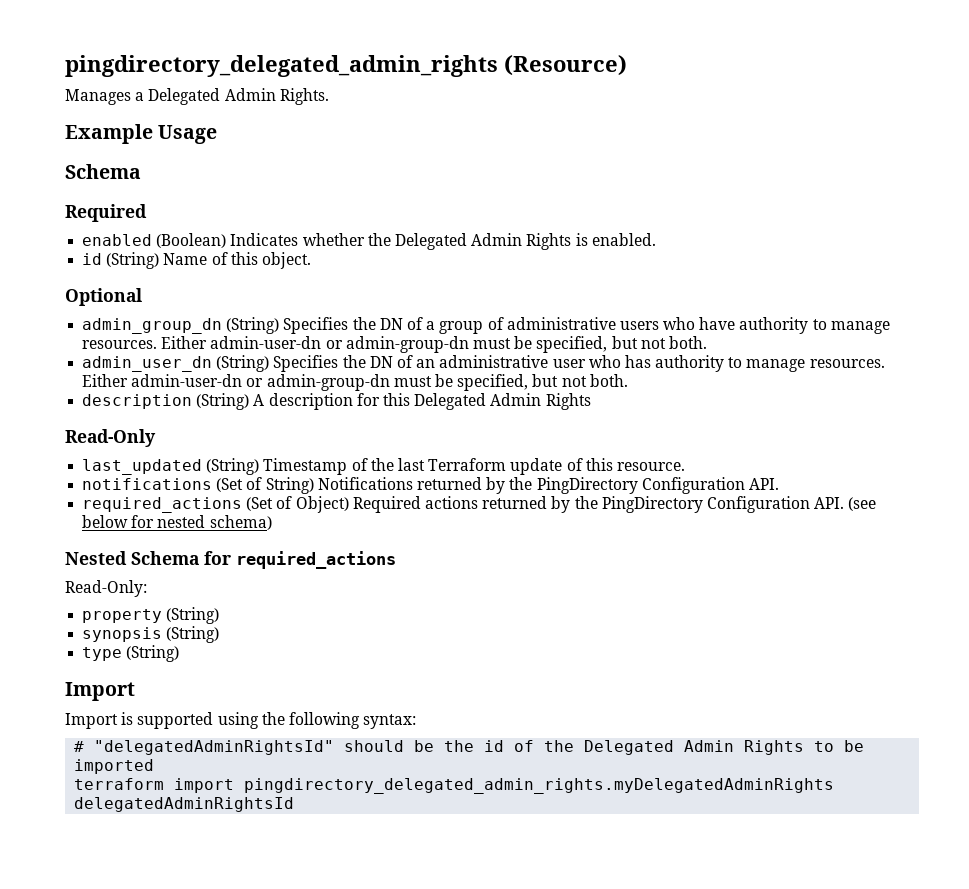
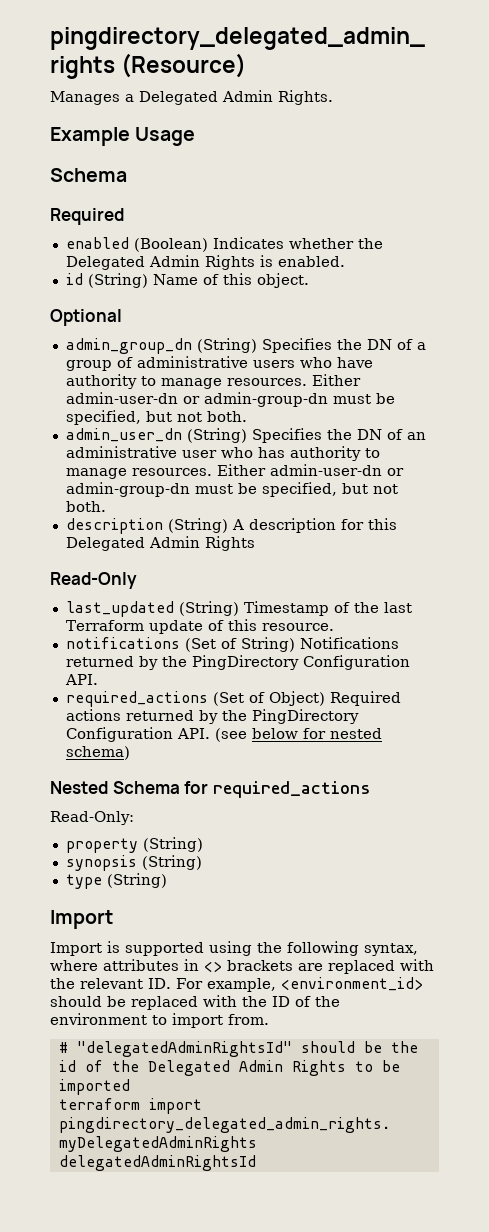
[363,714,417,729] syntax: -> [364,943,418,956] [50,959,434,974] [50,977,423,992] [50,995,340,1010] [50,1013,269,1028] syntax, where attributes in <> brackets are replaced with the relevant ID. For example, <environment_id> should be replaced with the ID of the environment to import from.

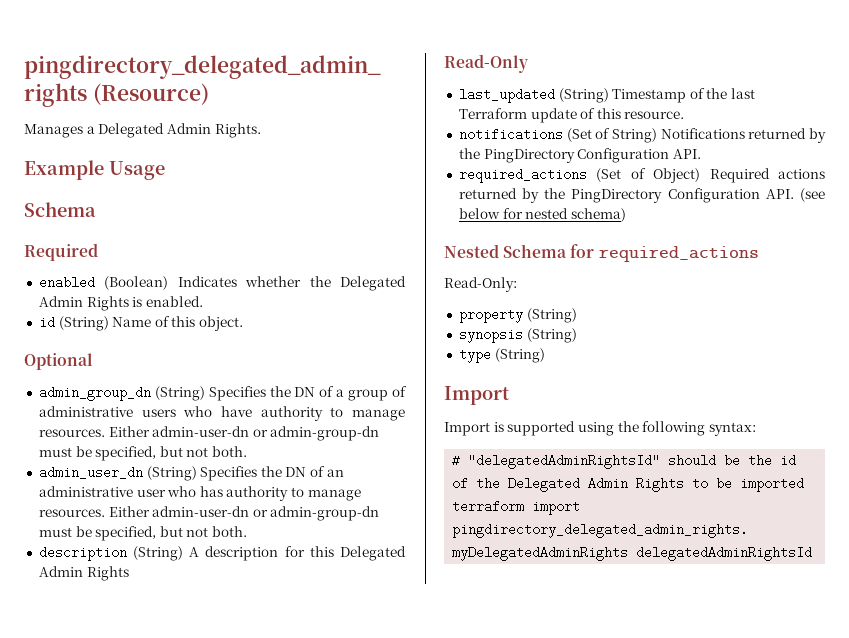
[364,943,418,956] [50,959,434,974] [50,977,423,992] [50,995,340,1010] [50,1013,269,1028] syntax, where attributes in <> brackets are replaced with the relevant ID. For example, <environment_id> should be replaced with the ID of the environment to import from. -> [708,422,756,436] syntax:

